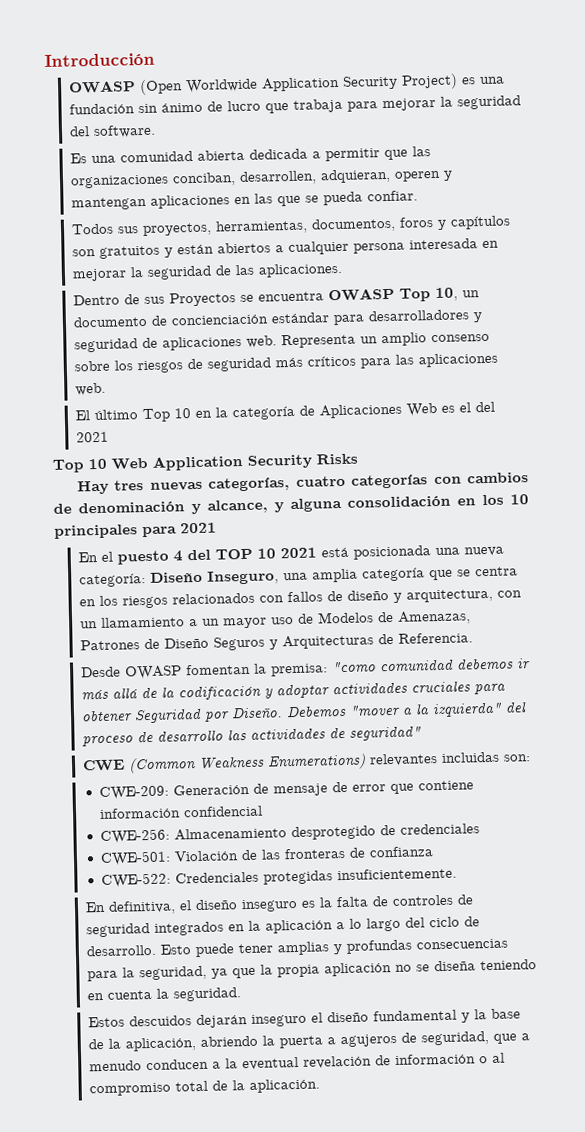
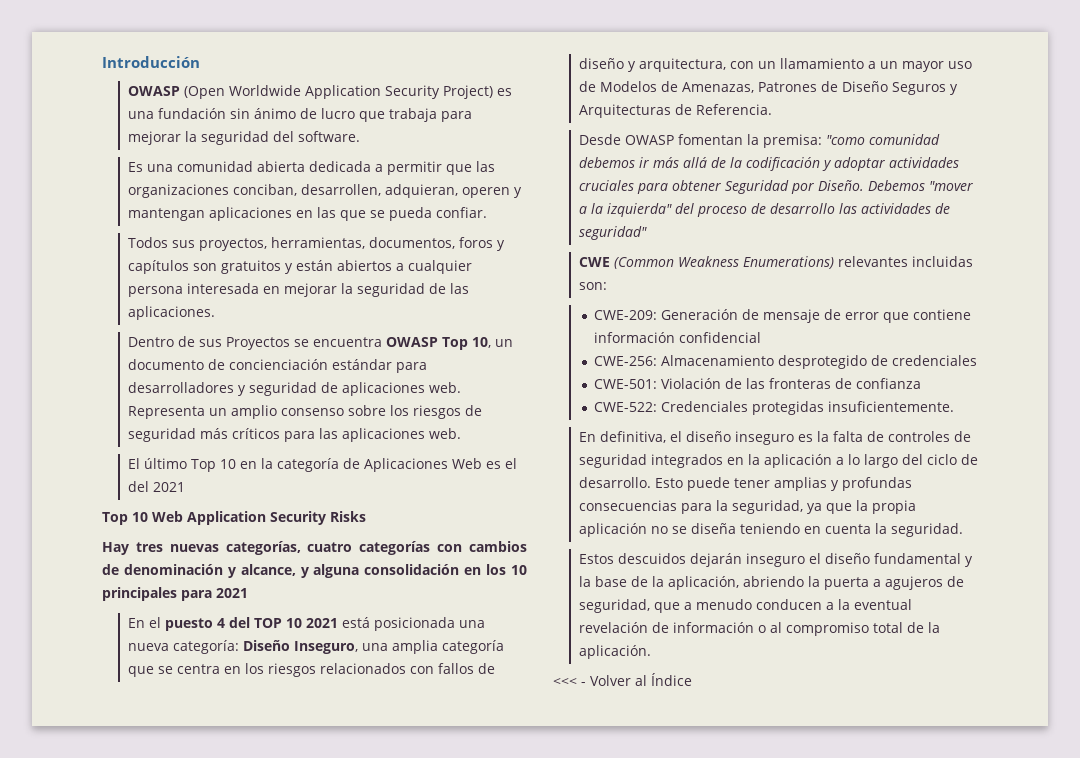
(320, 1086) none -> [553,673,692,686] // <<< - Volver al Índice

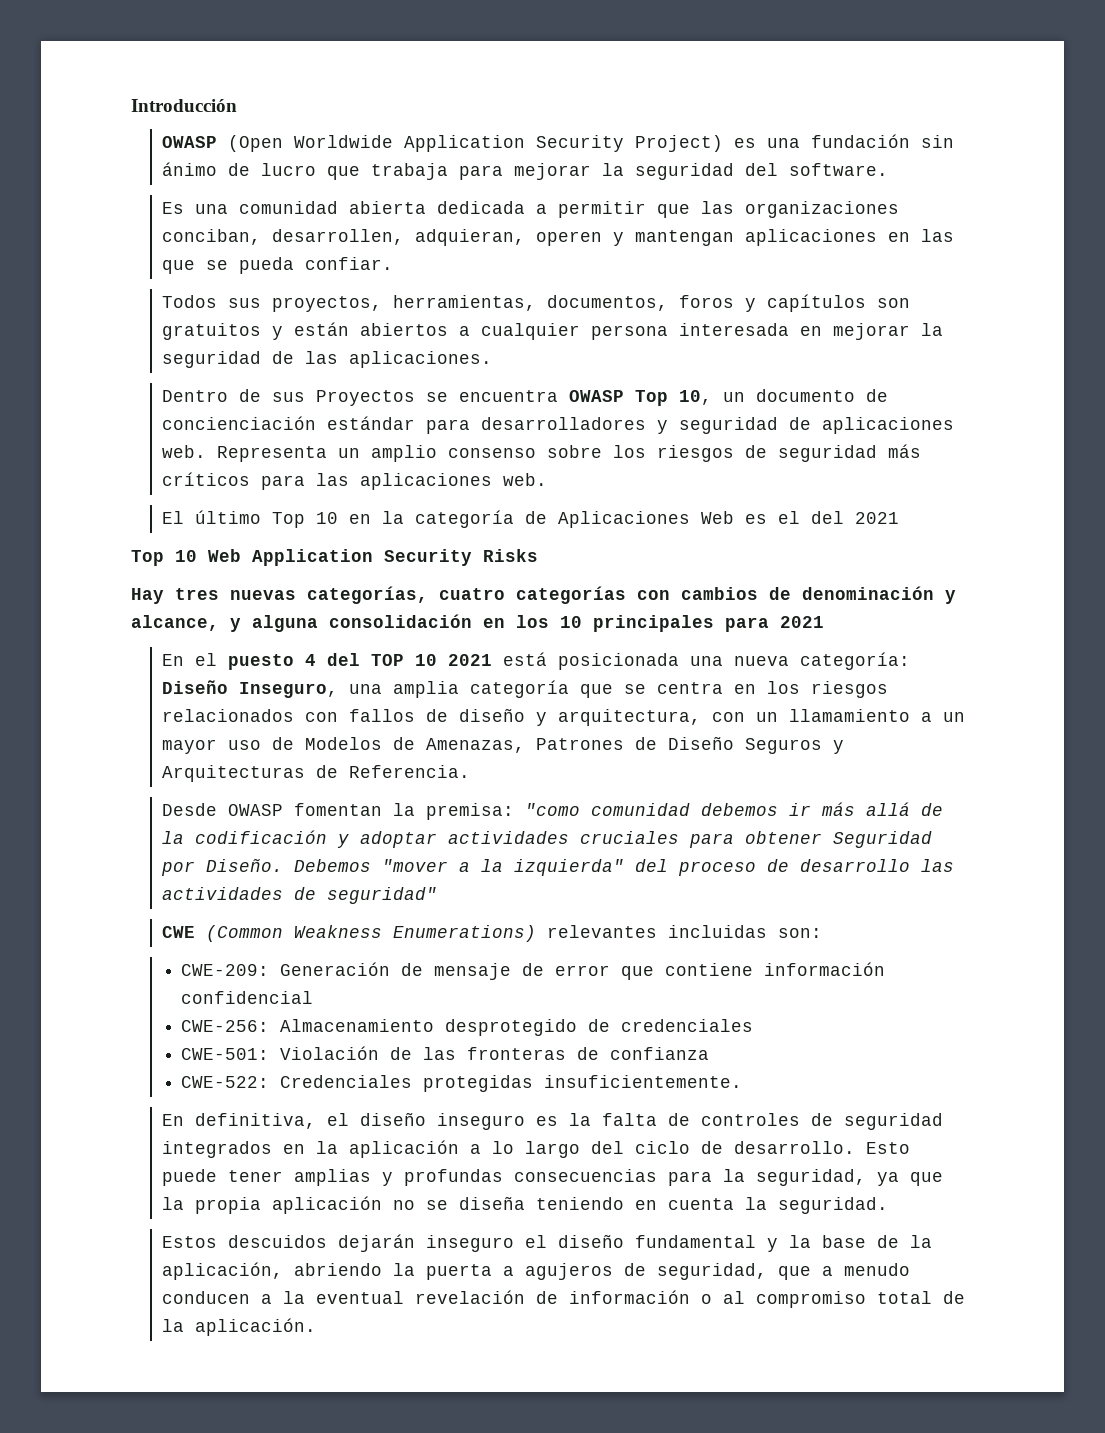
[553,673,692,686] // <<< - Volver al Índice -> (317, 1327) none

